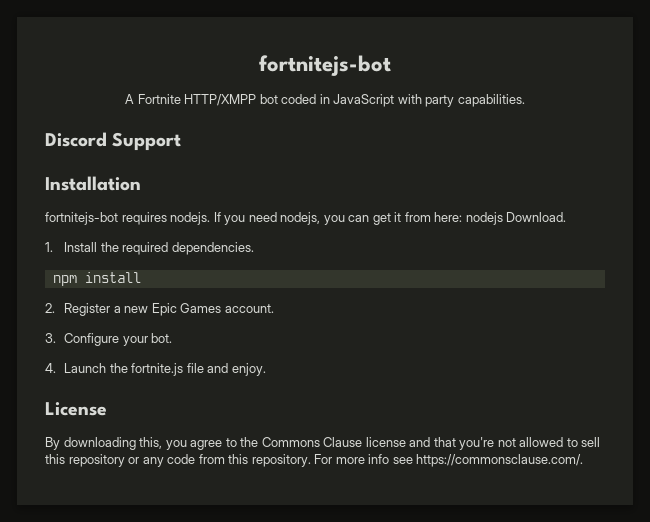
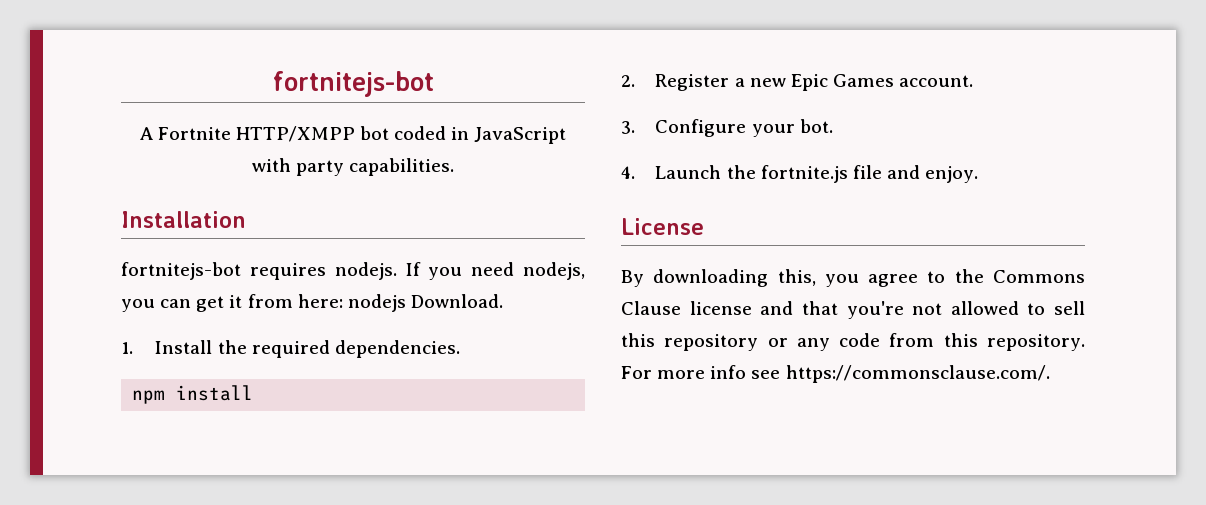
[45,132,182,151] // Discord Support -> (455, 167) none

